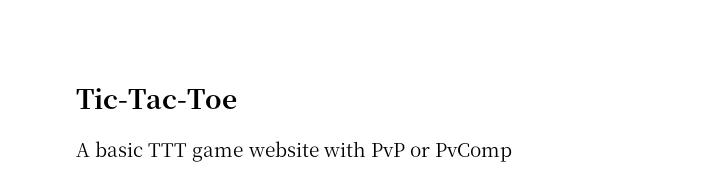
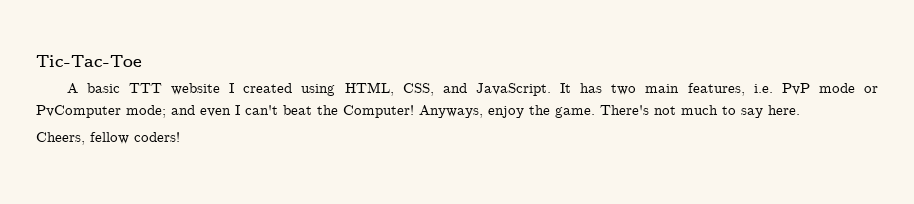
[192,141,513,162] game website with PvP or PvComp -> [171,82,879,96] [36,105,800,118] [36,132,180,145] website I created using HTML, CSS, and JavaScript. It has two main features, i.e. PvP mode or PvComputer mode; and even I can't beat the Computer! Anyways, enjoy the game. There's not much to say here. // Cheers, fellow coders!

